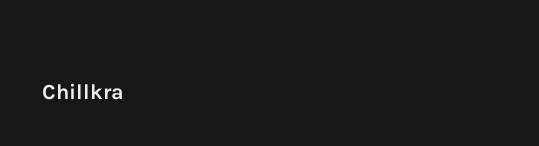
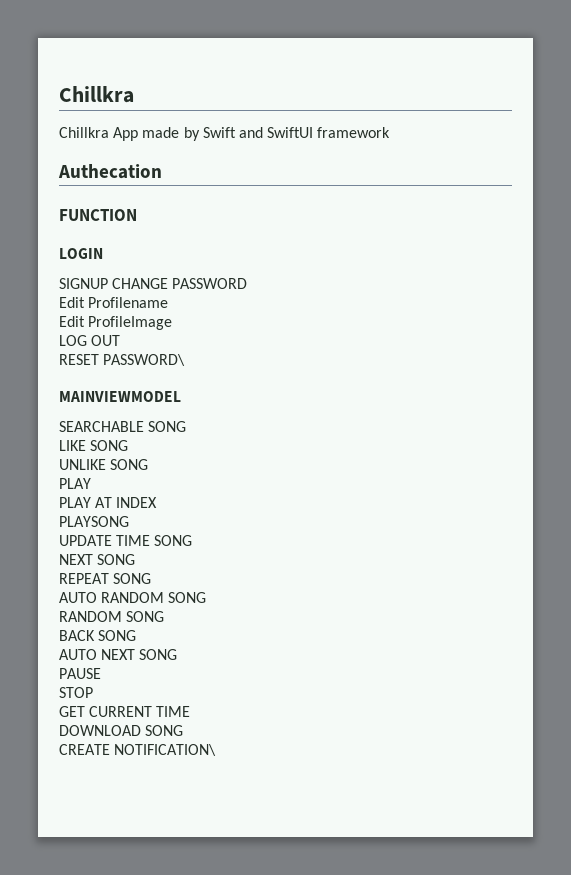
[42,83,124,100] Chillkra -> [59,86,134,103] [59,127,391,141] [58,164,162,179] [59,209,137,221] [59,248,103,259] [59,278,248,289] [59,297,169,308] [59,316,173,330] [59,335,121,346] [59,354,186,366] [59,391,181,402] [59,421,187,432] [59,440,129,451] [59,459,149,470] [59,478,91,489] [59,497,158,508] [59,516,129,527] [59,535,193,546] [59,554,136,565] [59,573,152,584] [59,592,207,603] [59,611,165,622] [59,630,137,641] [59,649,178,660] [59,668,101,679] [59,687,93,698] [59,706,191,717] [59,725,184,736] [59,744,217,756] Chillkra // Chillkra App made by Swift and SwiftUI framework // Authecation // FUNCTION // LOGIN // SIGNUP CHANGE PASSWORD // Edit Profilename // Edit ProfileImage // LOG OUT // RESET PASSWORD\ // MAINVIEWMODEL // SEARCHABLE SONG // LIKE SONG // UNLIKE SONG // PLAY // PLAY AT INDEX // PLAYSONG // UPDATE TIME SONG // NEXT SONG // REPEAT SONG // AUTO RANDOM SONG // RANDOM SONG // BACK SONG // AUTO NEXT SONG // PAUSE // STOP // GET CURRENT TIME // DOWNLOAD SONG // CREATE NOTIFICATION\

